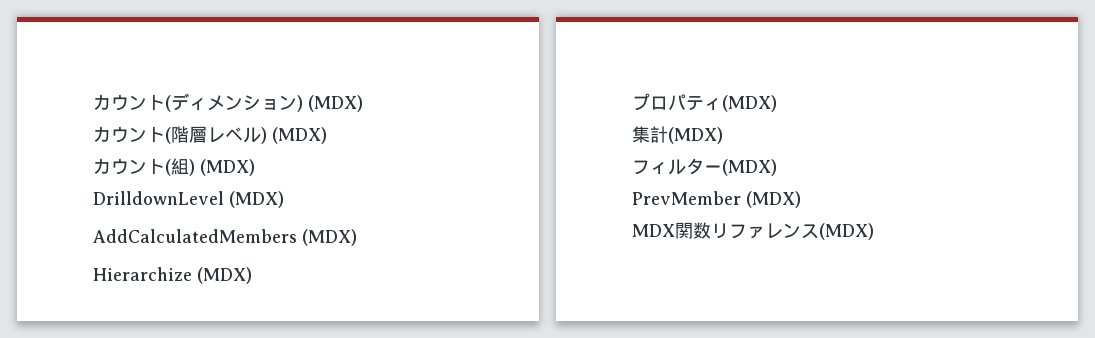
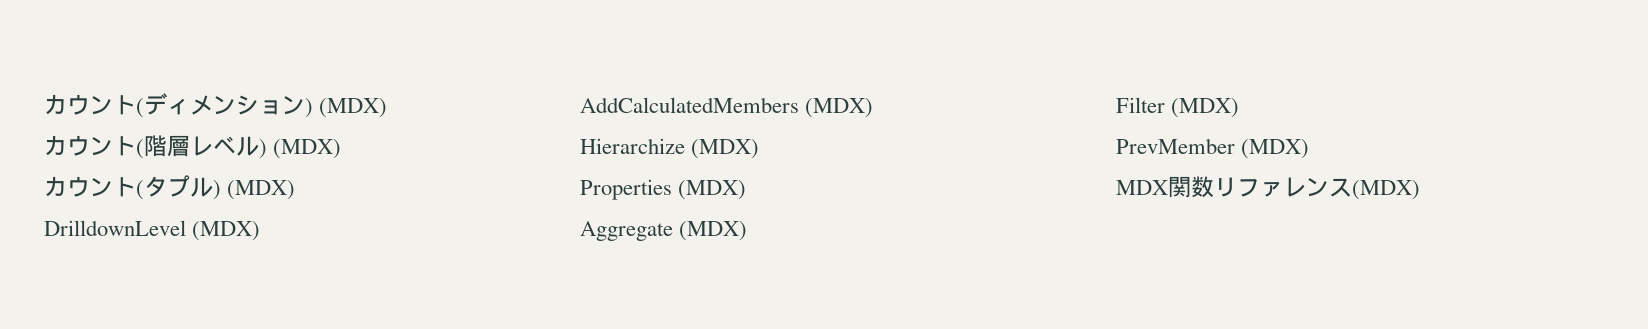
[171,158,189,175] 組 -> [144,175,213,197] タプル
[632,93,777,112] [632,126,723,144] [632,158,722,175] プロパティ(MDX) // 集計(MDX) // フィルター -> [580,179,747,200] [580,221,748,241] [1116,97,1165,113] Properties (MDX) // Aggregate (MDX) // Filter

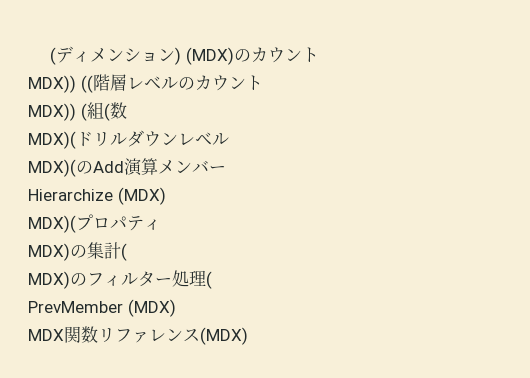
[44,94,136,115] カウント -> (50, 56) none
[44,135,144,159] // カウント( -> [233,47,319,63] [28,75,93,93] のカウント // MDX)) ((
[259,139,342,159] [44,175,296,200] [44,220,261,241] [580,97,874,118] [580,138,760,159] [580,179,747,200] [580,221,748,241] [1116,97,1240,118] ) (MDX) // カウント(タプル) (MDX) // DrilldownLevel (MDX) // AddCalculatedMembers (MDX) // Hierarchize (MDX) // Properties (MDX) // Aggregate (MDX) // Filter (MDX) -> [177,75,263,91] [28,102,127,121] [28,130,229,149] [28,158,226,177] [28,187,166,205] [28,214,161,233] [28,242,127,261] [28,270,212,289] のカウント // MDX)) (組(数 // MDX)(ドリルダウンレベル // MDX)(のAdd演算メンバー // Hierarchize (MDX) // MDX)(プロパティ // MDX)の集計( // MDX)のフィルター処理(

